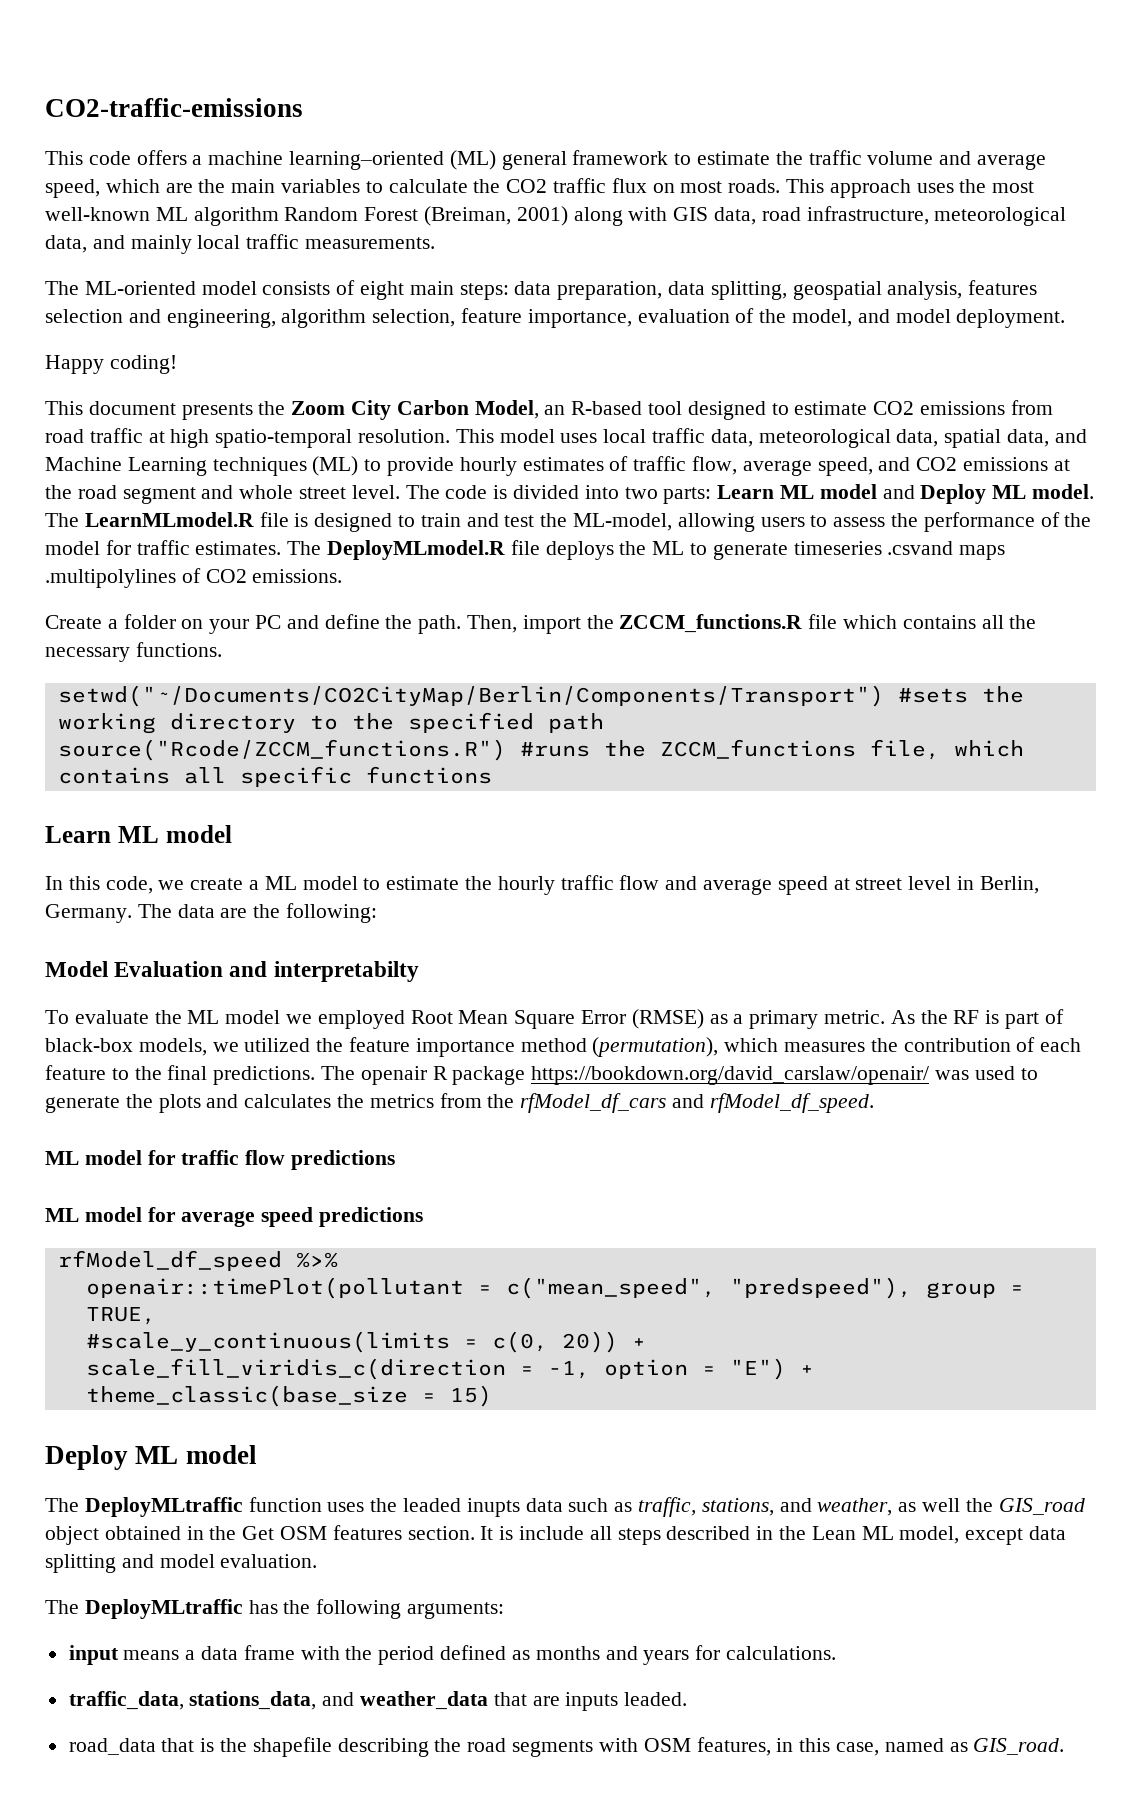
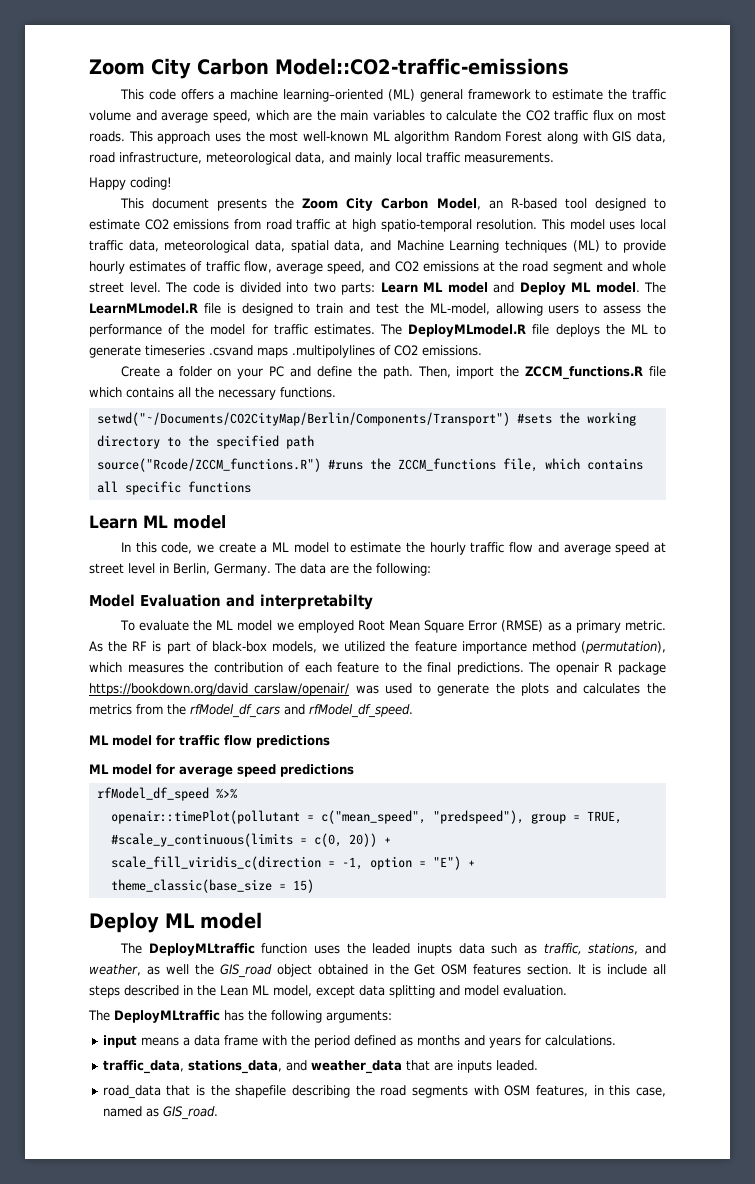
[45,98,303,117] CO2-traffic-emissions -> [89,58,569,79] Zoom City Carbon Model::CO2-traffic-emissions
[424,206,568,226] (Breiman, 2001) -> (543, 136) none
[45,280,1038,300] [45,308,1066,328] // The ML-oriented model consists of eight main steps: data preparation, data splitting, geospatial analysis, features selection and engineering, algorithm selection, feature importance, evaluation of the model, and model deployment. -> (554, 157) none

